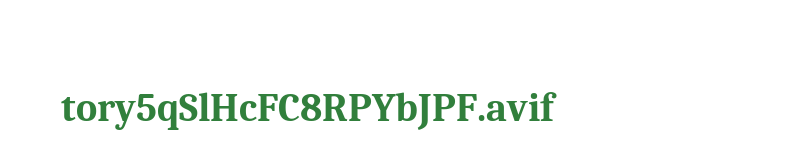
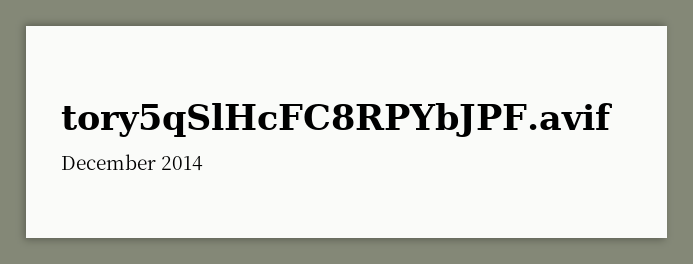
(557, 111) none -> [61,154,204,171] // December 2014

